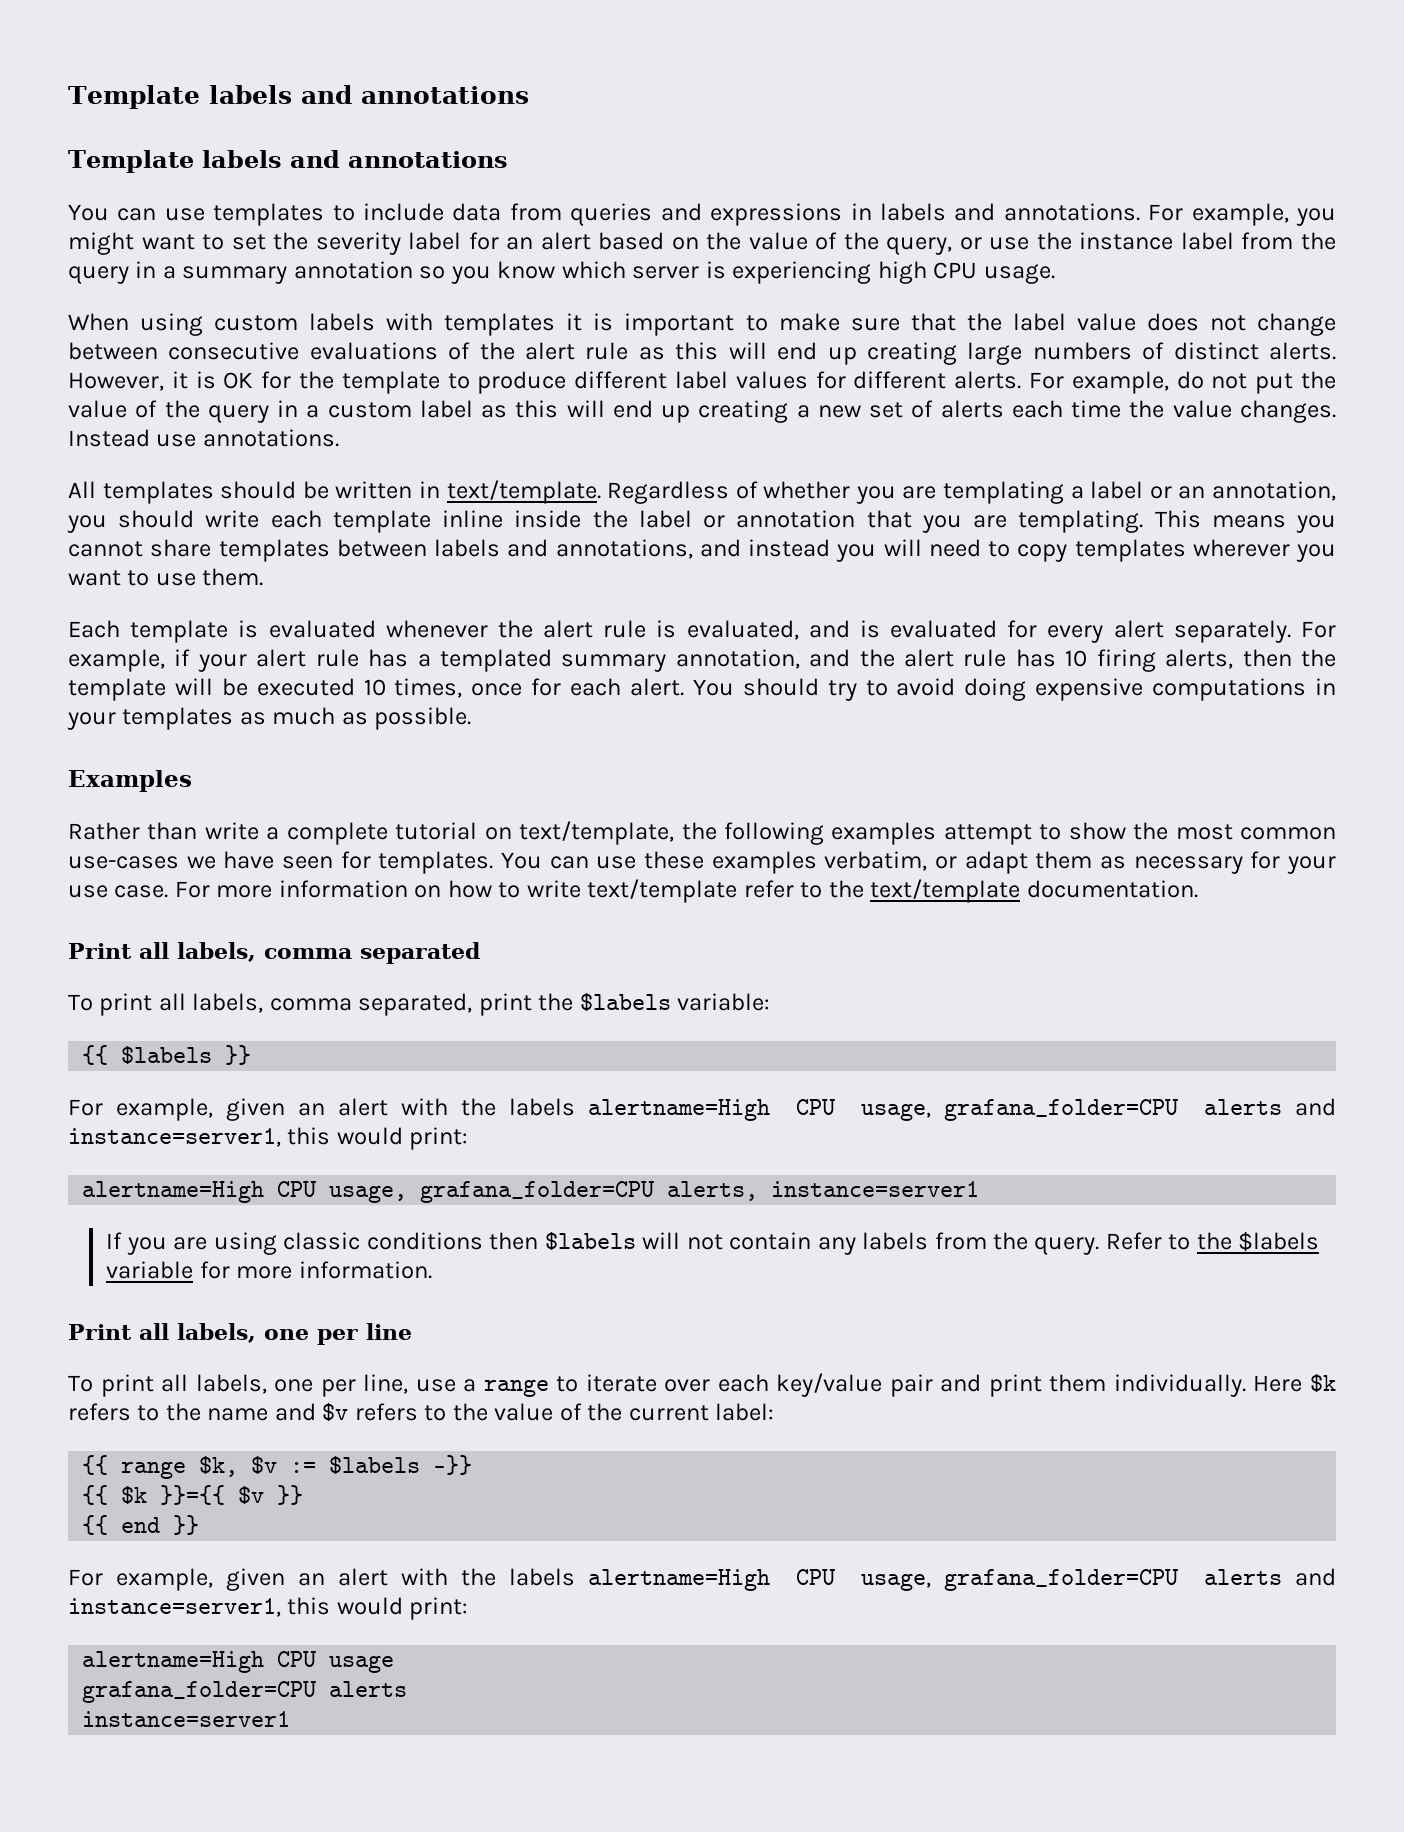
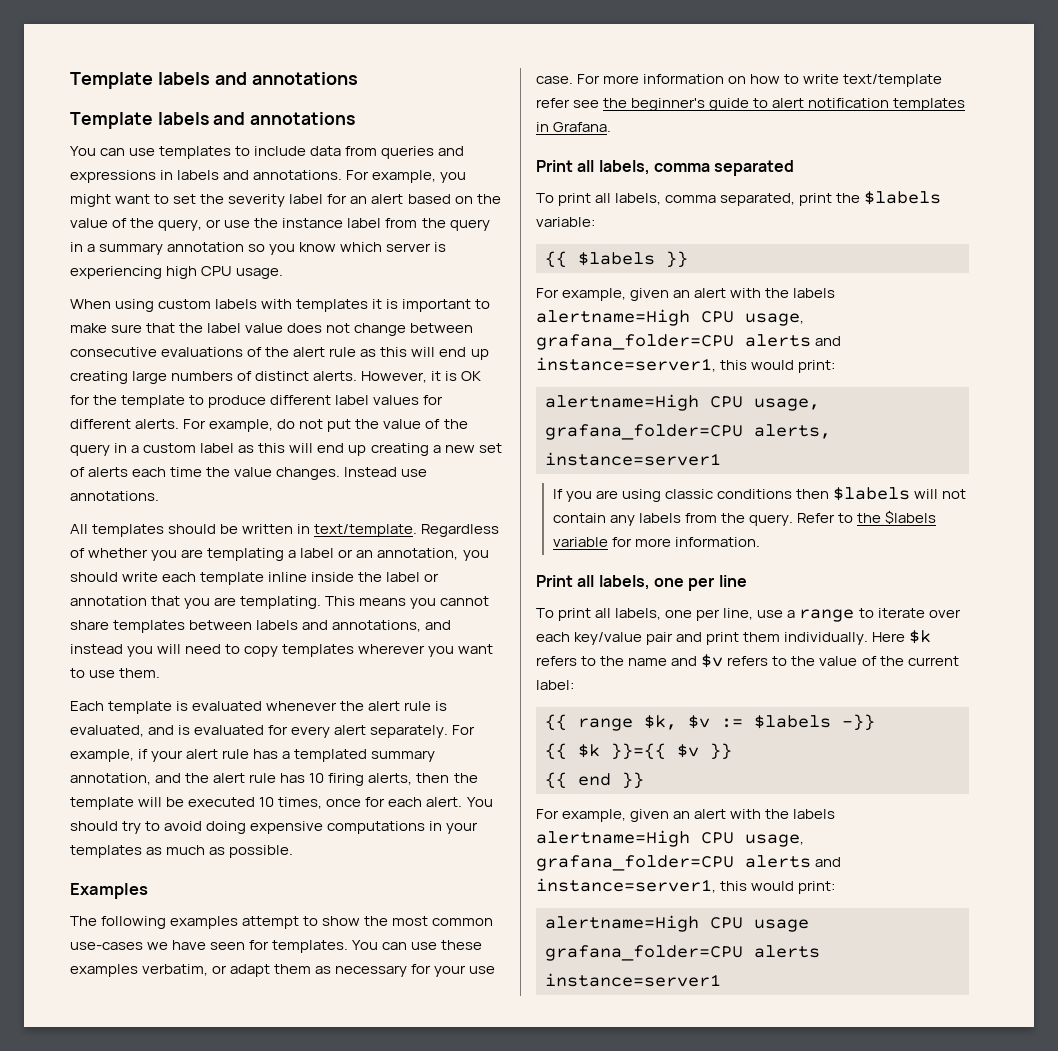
[68,821,717,845] Rather than write a complete tutorial on text/template, the -> [70,916,97,926] The
[800,879,1198,903] to the text/template documentation. -> [573,98,966,111] [536,122,612,132] see the beginner's guide to alert notification templates in Grafana.

